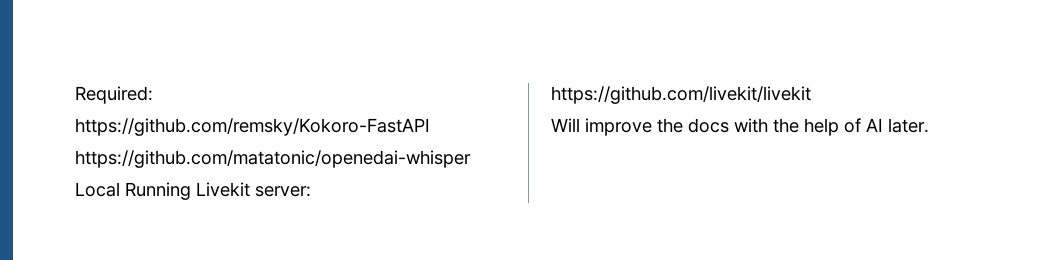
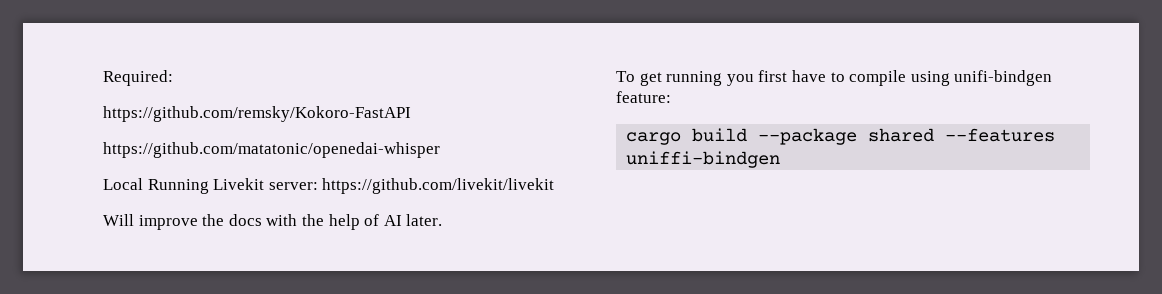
(929, 125) none -> [616,70,1053,86] [616,91,671,103] [626,128,1056,145] [626,151,781,168] // To get running you first have to compile using unifi-bindgen feature: // cargo build --package shared --features uniffi-bindgen

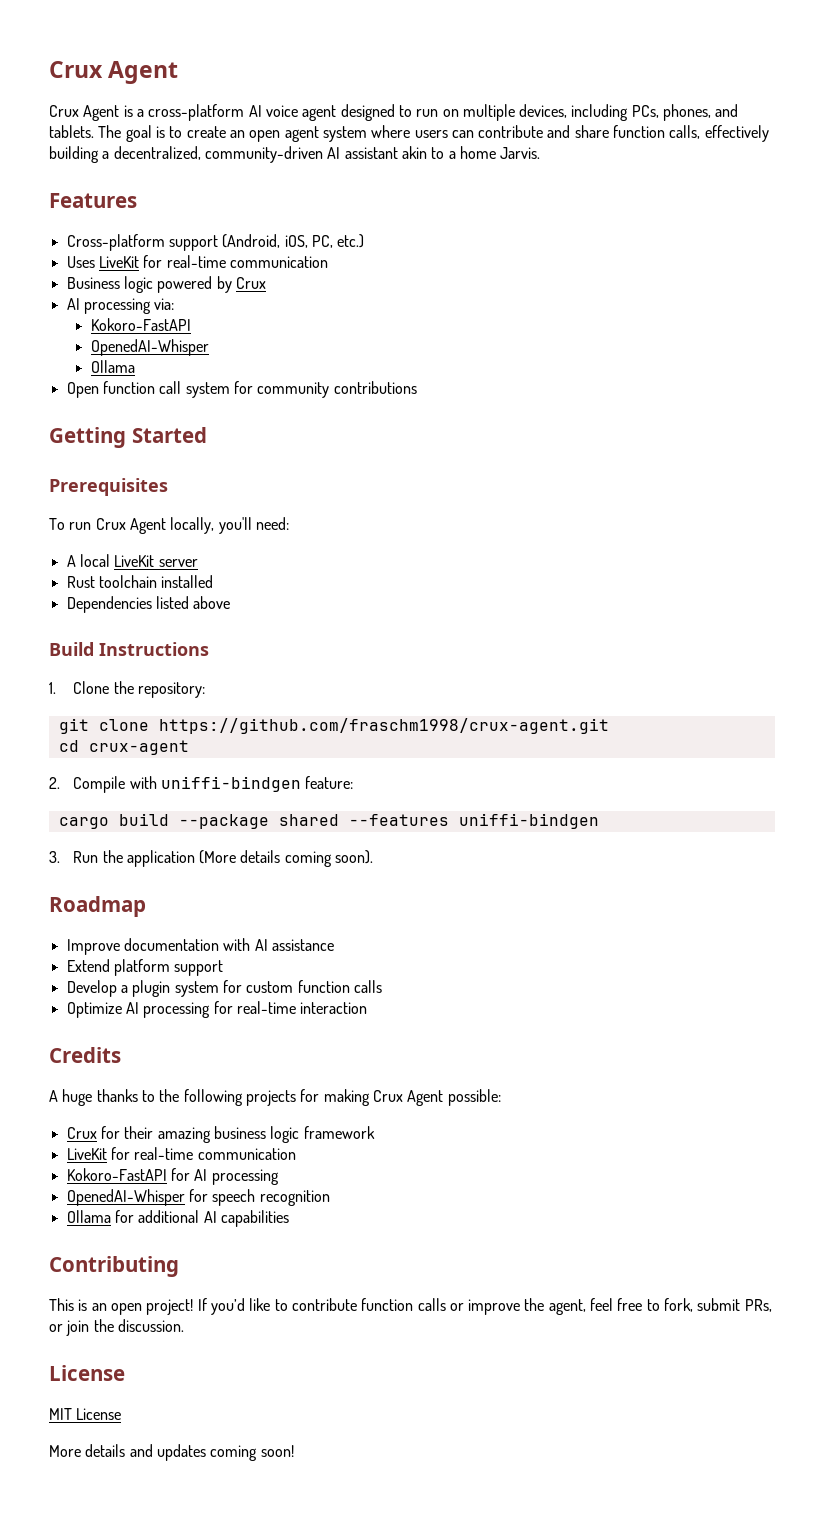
[103,70,173,86] [103,106,411,122] [103,142,440,158] [103,178,555,194] [103,214,443,230] [616,70,1053,86] Required: // https://github.com/remsky/Kokoro-FastAPI // https://github.com/matatonic/openedai-whisper // Local Running Livekit server: https://github.com/livekit/livekit // Will improve the docs with the help of AI later. // To get running you first have to compile using unifi-bindgen -> [49,61,179,84] [49,104,739,121] [49,125,769,142] [49,146,541,163] [49,193,137,208] [66,234,365,251] [66,255,328,268] [66,276,266,293] [66,298,175,314] [90,318,191,331] [90,339,209,356] [90,360,135,373] [66,381,417,398] [49,427,207,448] [49,478,168,496] [49,517,289,534] [66,554,198,567] [66,575,214,588] [66,596,231,613] [49,642,209,656] [49,681,205,698] [58,718,609,734] [58,740,189,755] [49,776,301,793] Crux Agent // Crux Agent is a cross-platform AI voice agent designed to run on multiple devices, including PCs, phones, and tablets. The goal is to create an open agent system where users can contribute and share function calls, effectively building a decentralized, community-driven AI assistant akin to a home Jarvis. // Features // Cross-platform support (Android, iOS, PC, etc.) // Uses LiveKit for real-time communication // Business logic powered by Crux // AI processing via: // Kokoro-FastAPI // OpenedAI-Whisper // Ollama // Open function call system for community contributions // Getting Started // Prerequisites // To run Crux Agent locally, you'll need: // A local LiveKit server // Rust toolchain installed // Dependencies listed above // Build Instructions // 1. Clone the repository: // git clone https://github.com/fraschm1998/crux-agent.git // cd crux-agent // 2. Compile with uniffi-bindgen
(781, 159) none -> [49,850,374,867] [49,896,146,917] [66,938,334,955] [66,959,224,976] [66,980,382,997] [66,1001,368,1018] [49,1047,121,1063] [49,1089,501,1106] [66,1126,375,1143] [66,1147,296,1160] [66,1168,279,1185] [66,1189,330,1206] [66,1210,289,1227] [49,1256,179,1277] [49,1298,772,1315] [49,1319,184,1336] [49,1365,125,1381] [49,1408,122,1420] [49,1444,294,1461] // 3. Run the application (More details coming soon). // Roadmap // Improve documentation with AI assistance // Extend platform support // Develop a plugin system for custom function calls // Optimize AI processing for real-time interaction // Credits // A huge thanks to the following projects for making Crux Agent possible: // Crux for their amazing business logic framework // LiveKit for real-time communication // Kokoro-FastAPI for AI processing // OpenedAI-Whisper for speech recognition // Ollama for additional AI capabilities // Contributing // This is an open project! If you’d like to contribute function calls or improve the agent, feel free to fork, submit PRs, or join the discussion. // License // MIT License // More details and updates coming soon!

